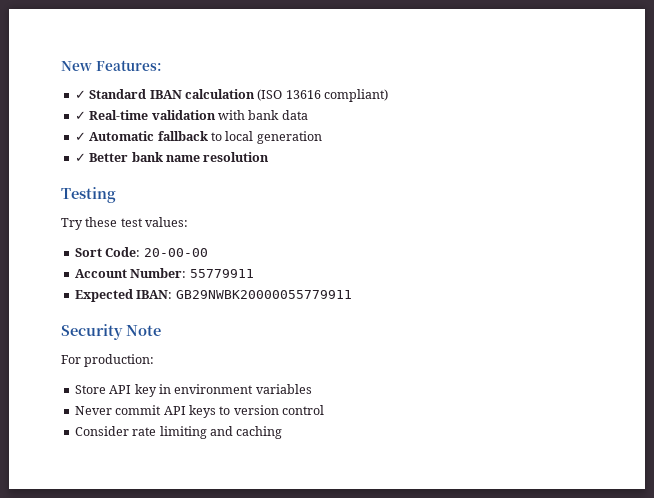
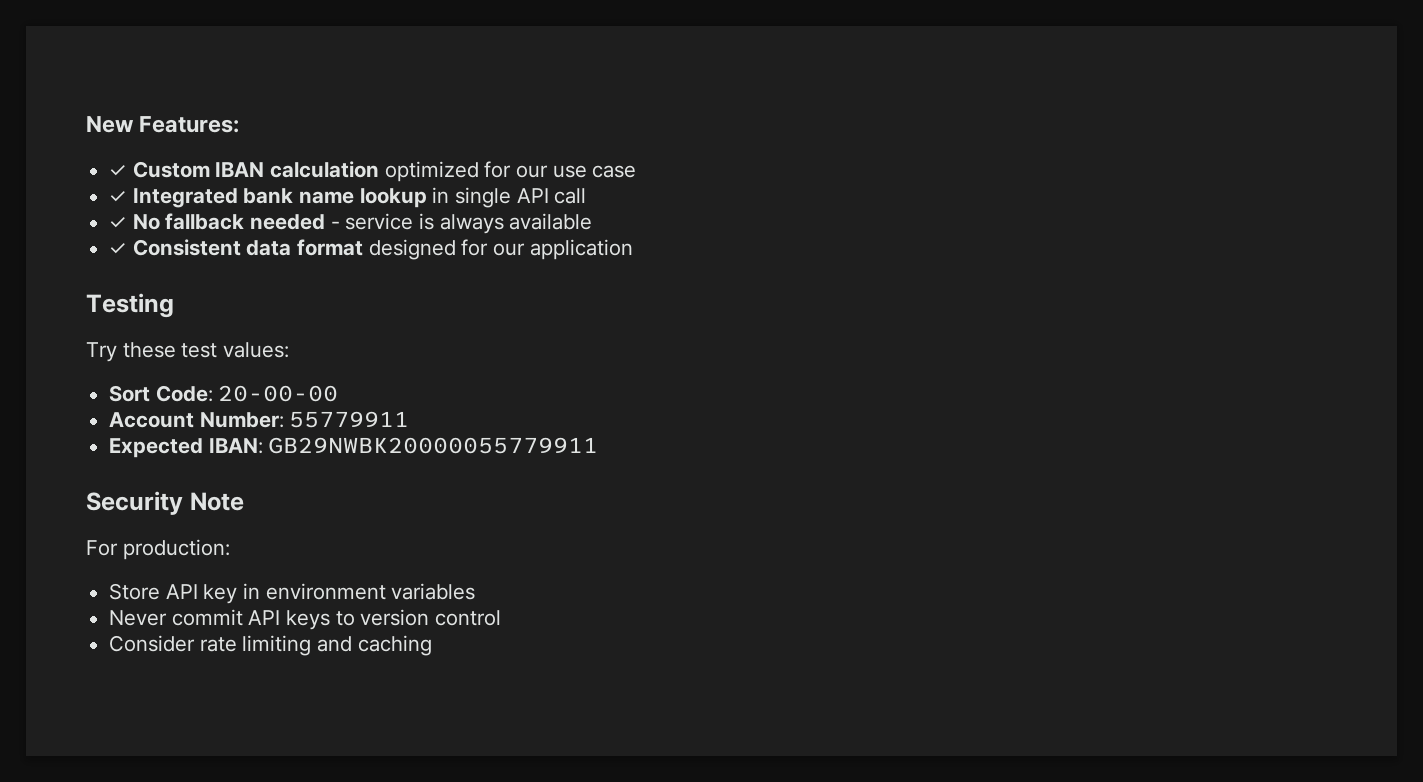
[89,89,147,99] Standard -> [132,161,210,178] Custom
[257,89,388,102] [74,110,308,120] [74,131,322,144] [74,152,270,162] (ISO 13616 compliant) // ✓ Real-time validation with bank data // ✓ Automatic fallback to local generation // ✓ Better bank name resolution -> [384,161,637,182] [109,187,587,208] [109,213,593,234] [109,239,633,260] optimized for our use case // ✓ Integrated bank name lookup in single API call // ✓ No fallback needed - service is always available // ✓ Consistent data format designed for our application

